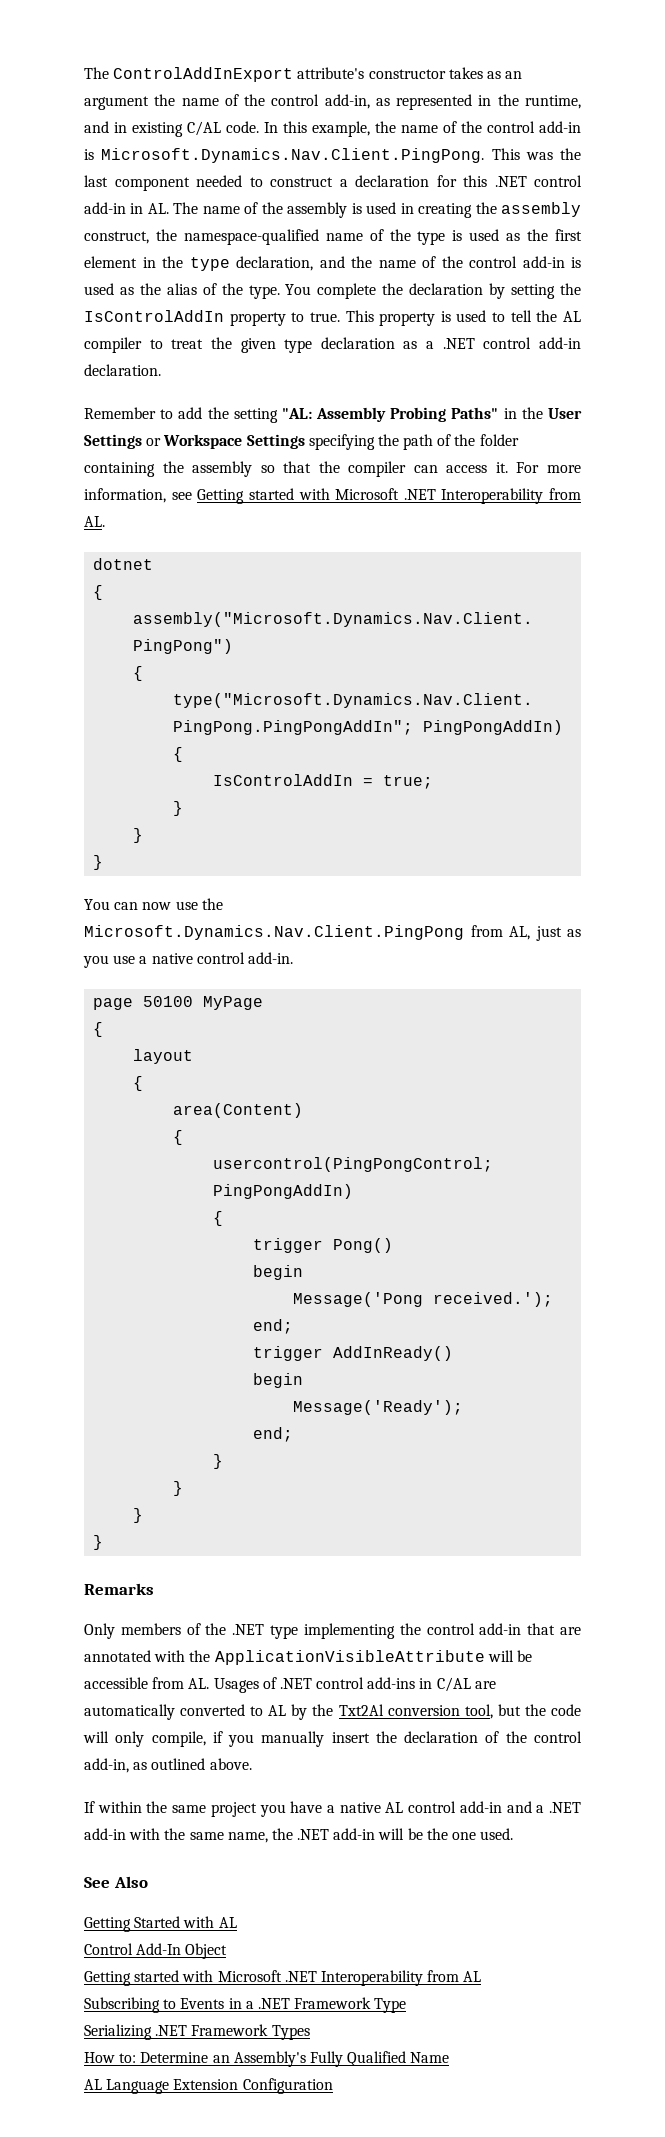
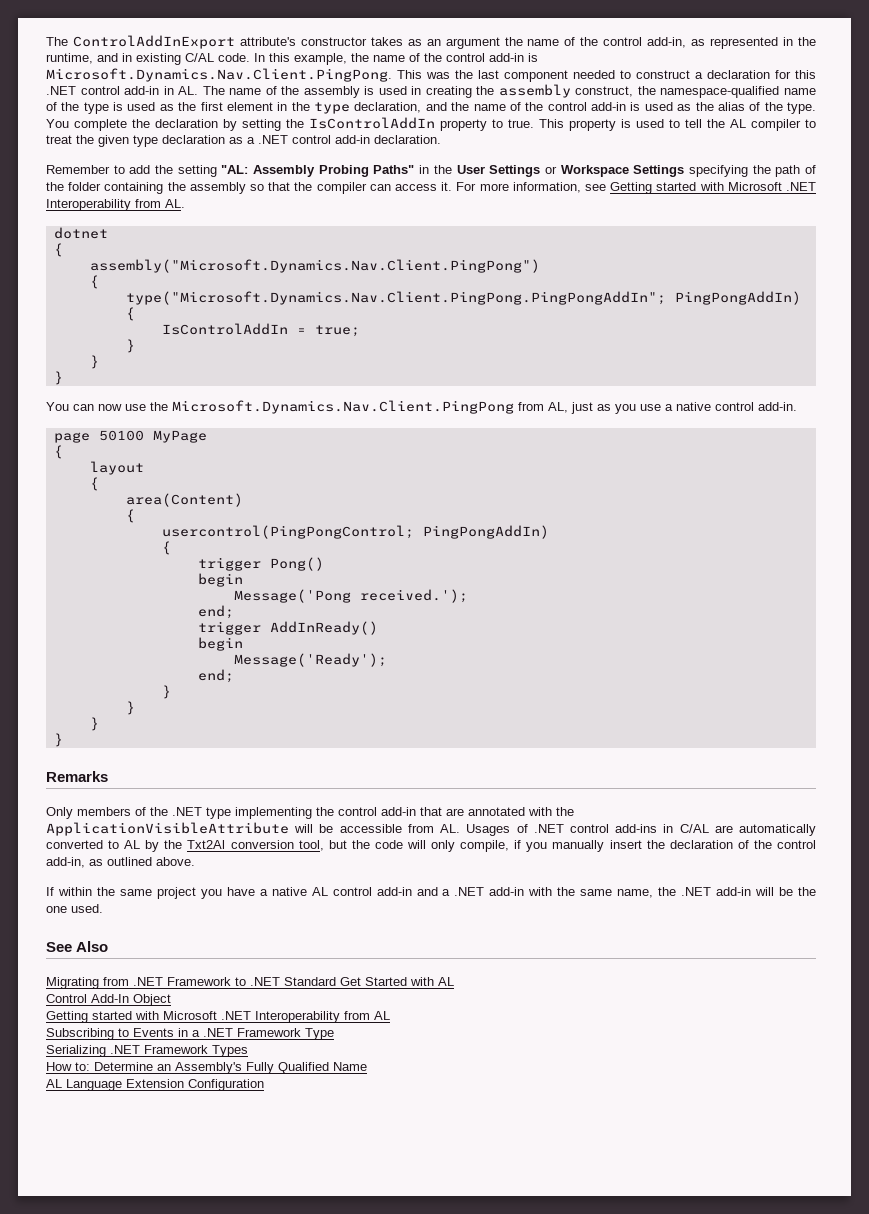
[84,1917,131,1932] Getting -> [46,977,361,989] Migrating from .NET Framework to .NET Standard Get

